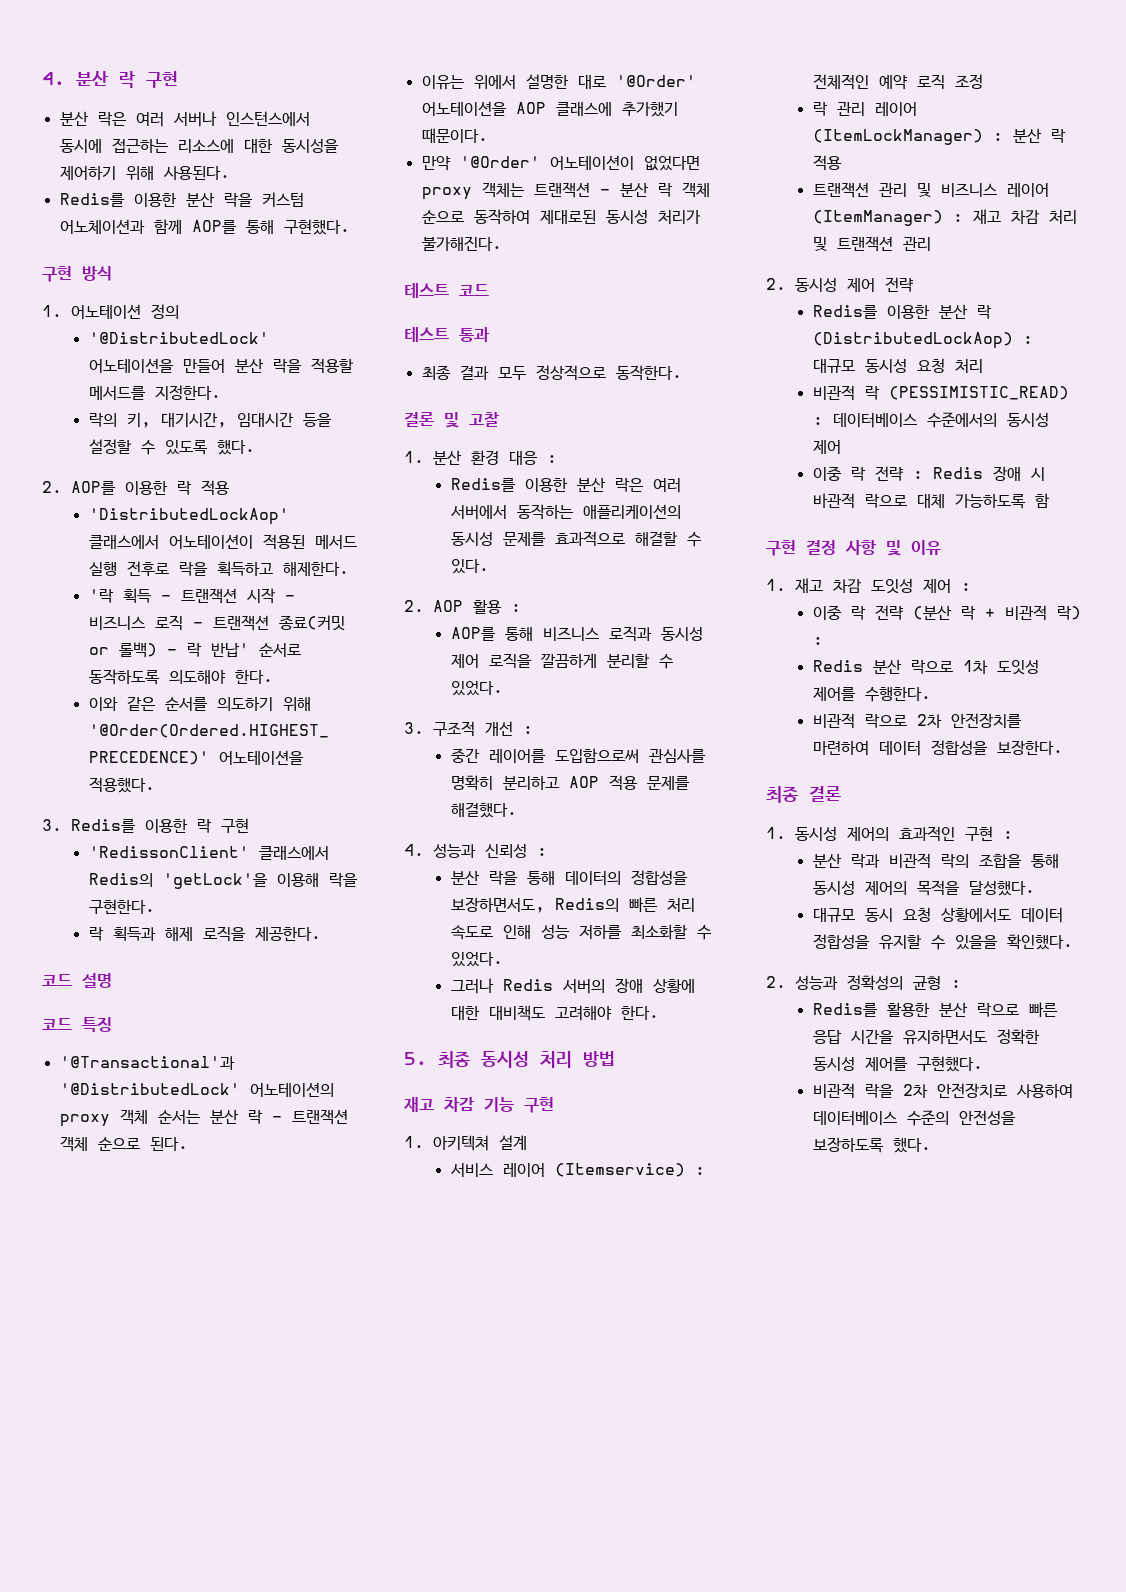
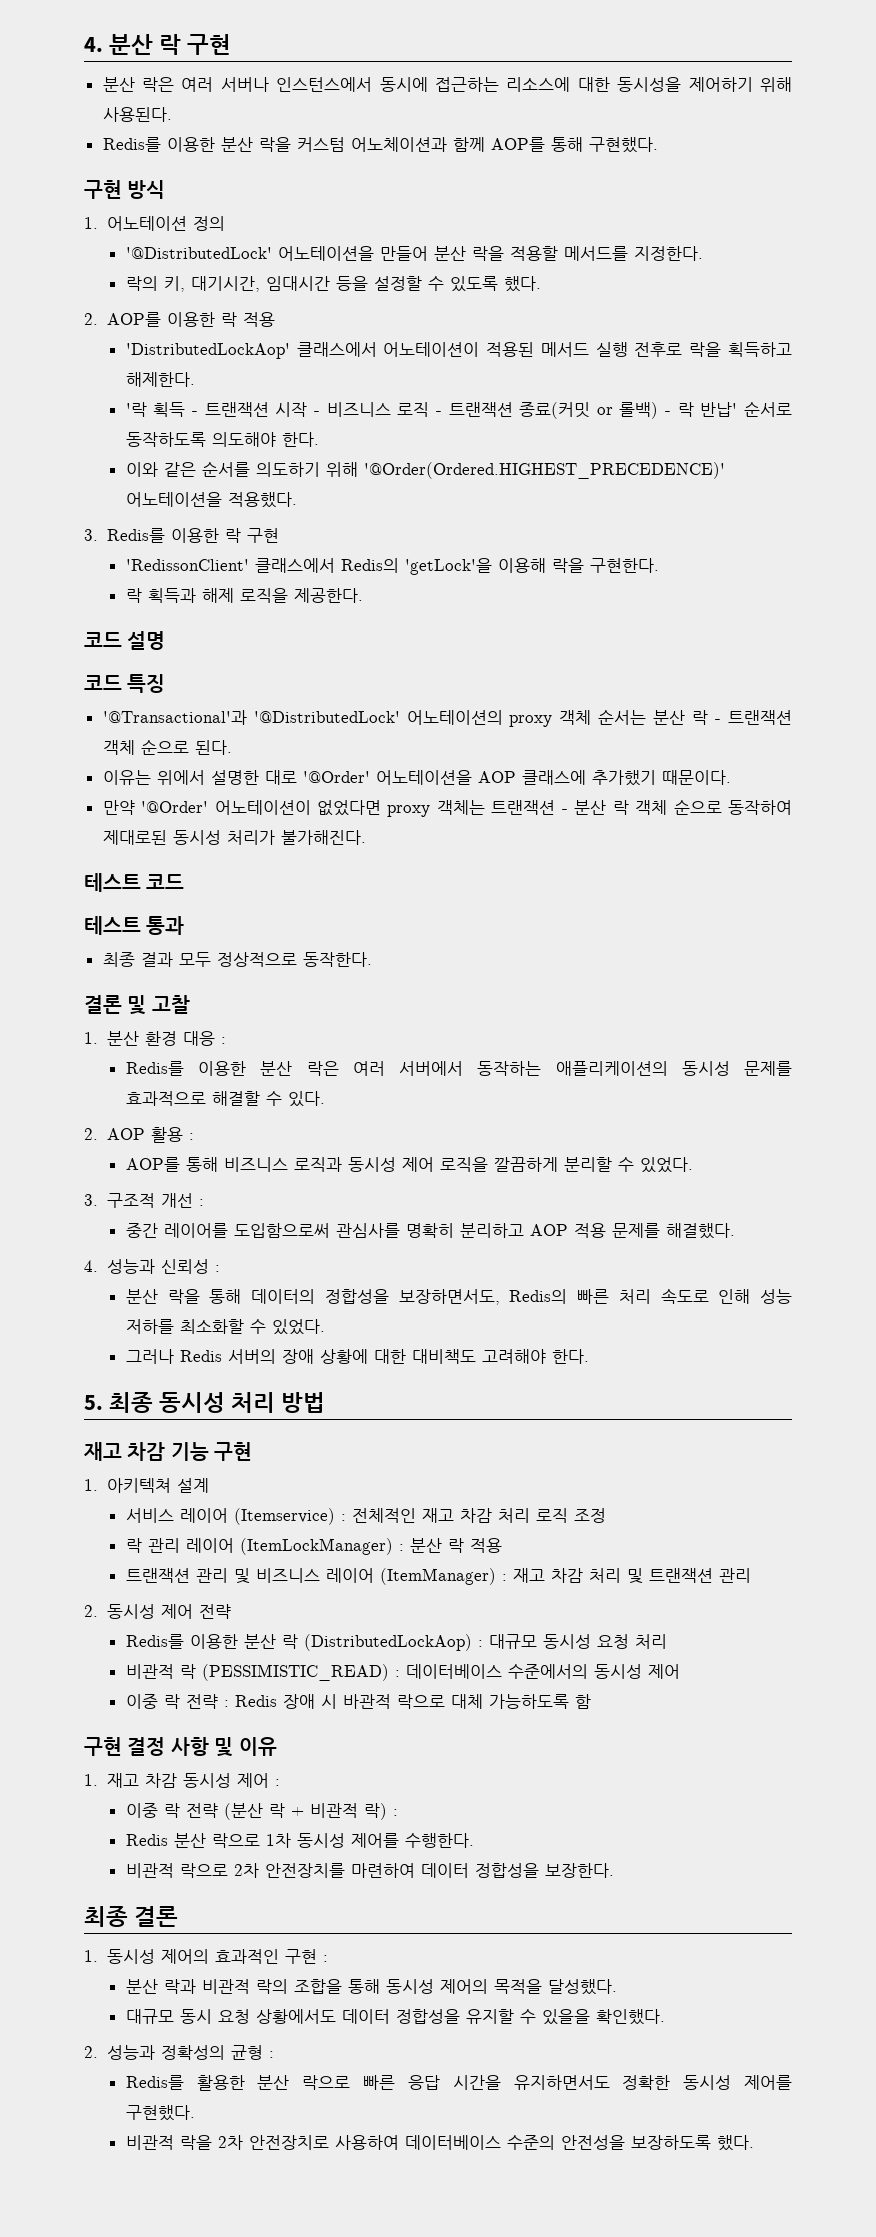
[878,74,908,90] 예약 -> [421,1508,530,1523] 재고 차감 처리
[870,578,913,594] 도잇성 -> [183,1773,232,1788] 동시성
[996,659,1039,675] 도잇성 -> [296,1833,345,1848] 동시성

